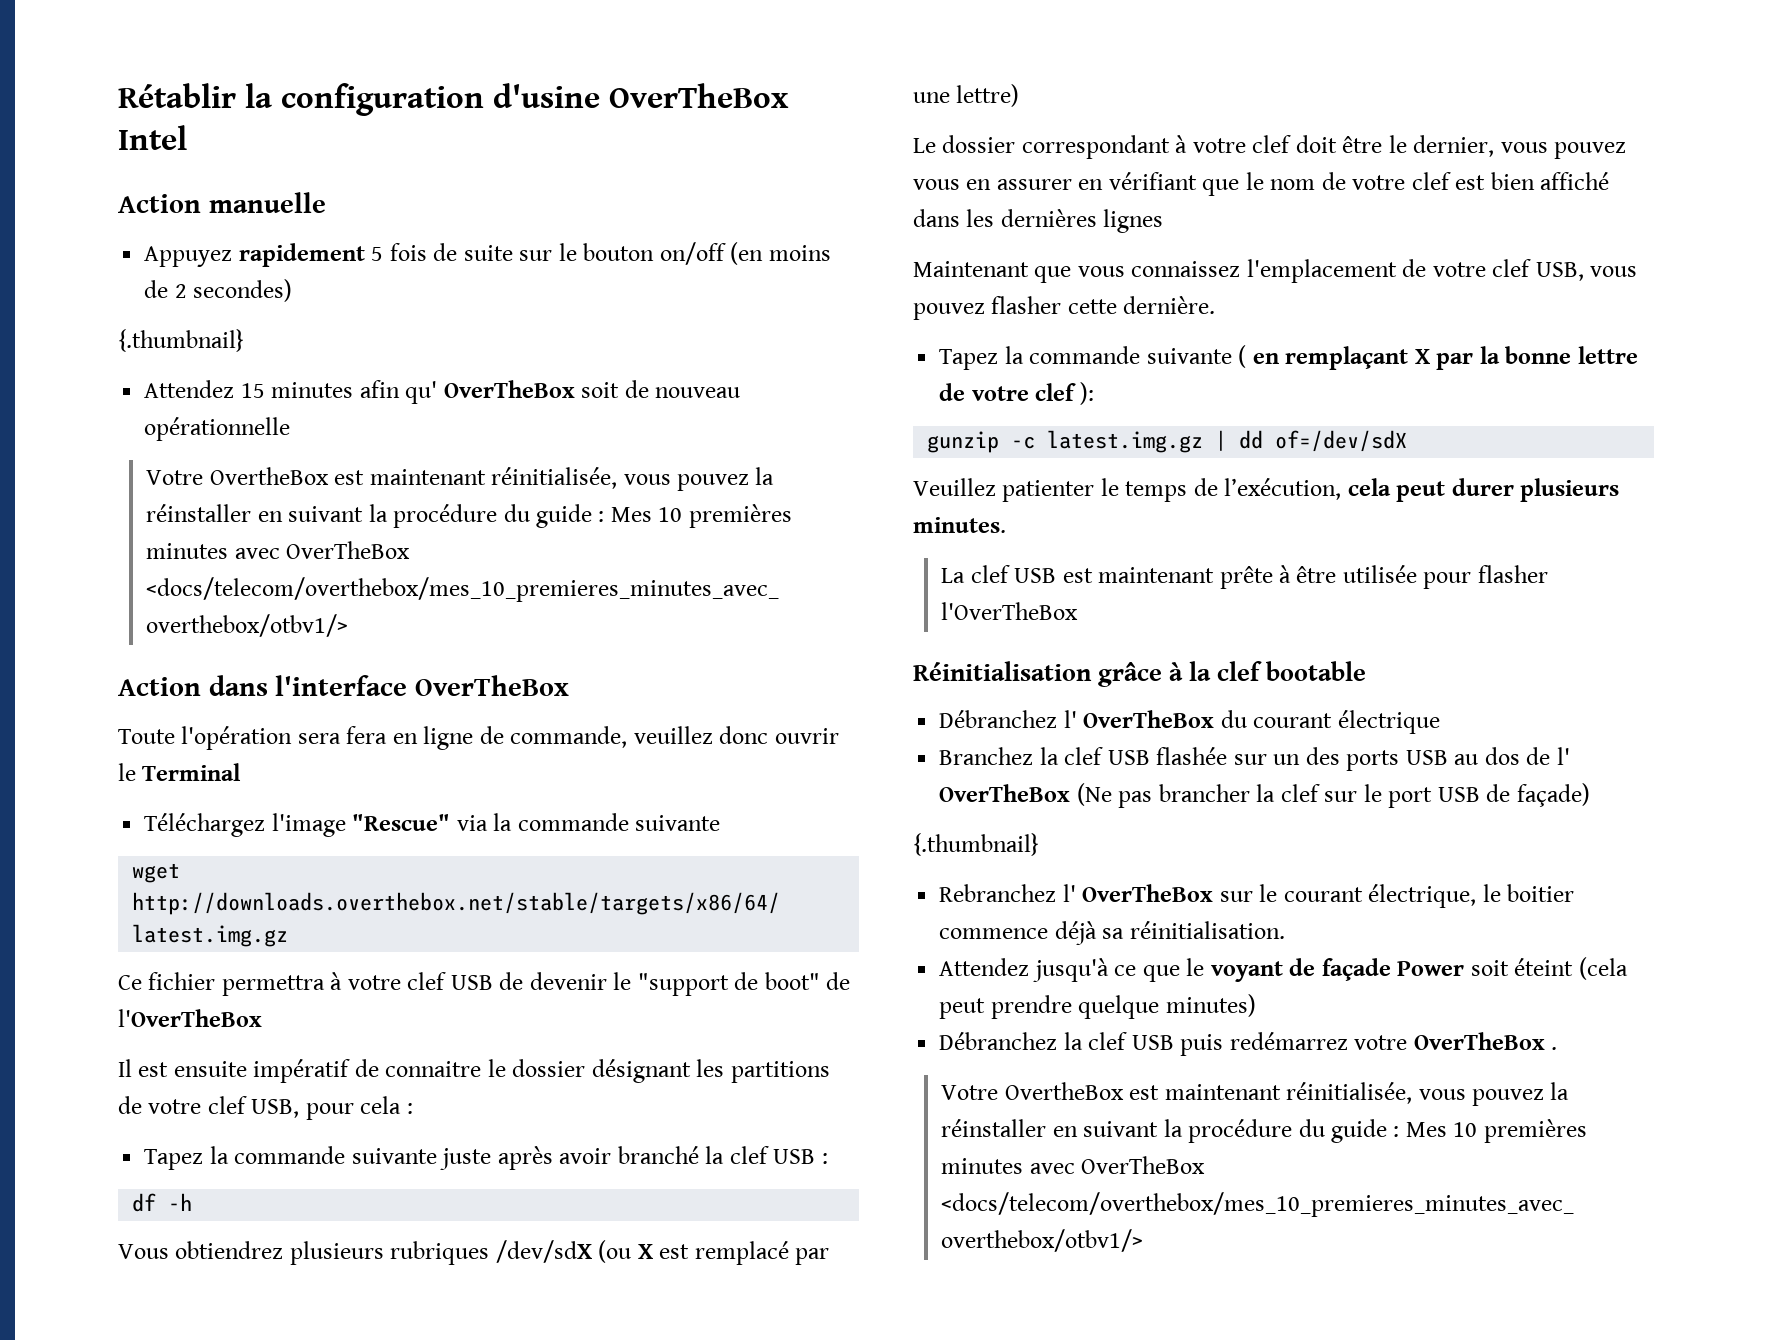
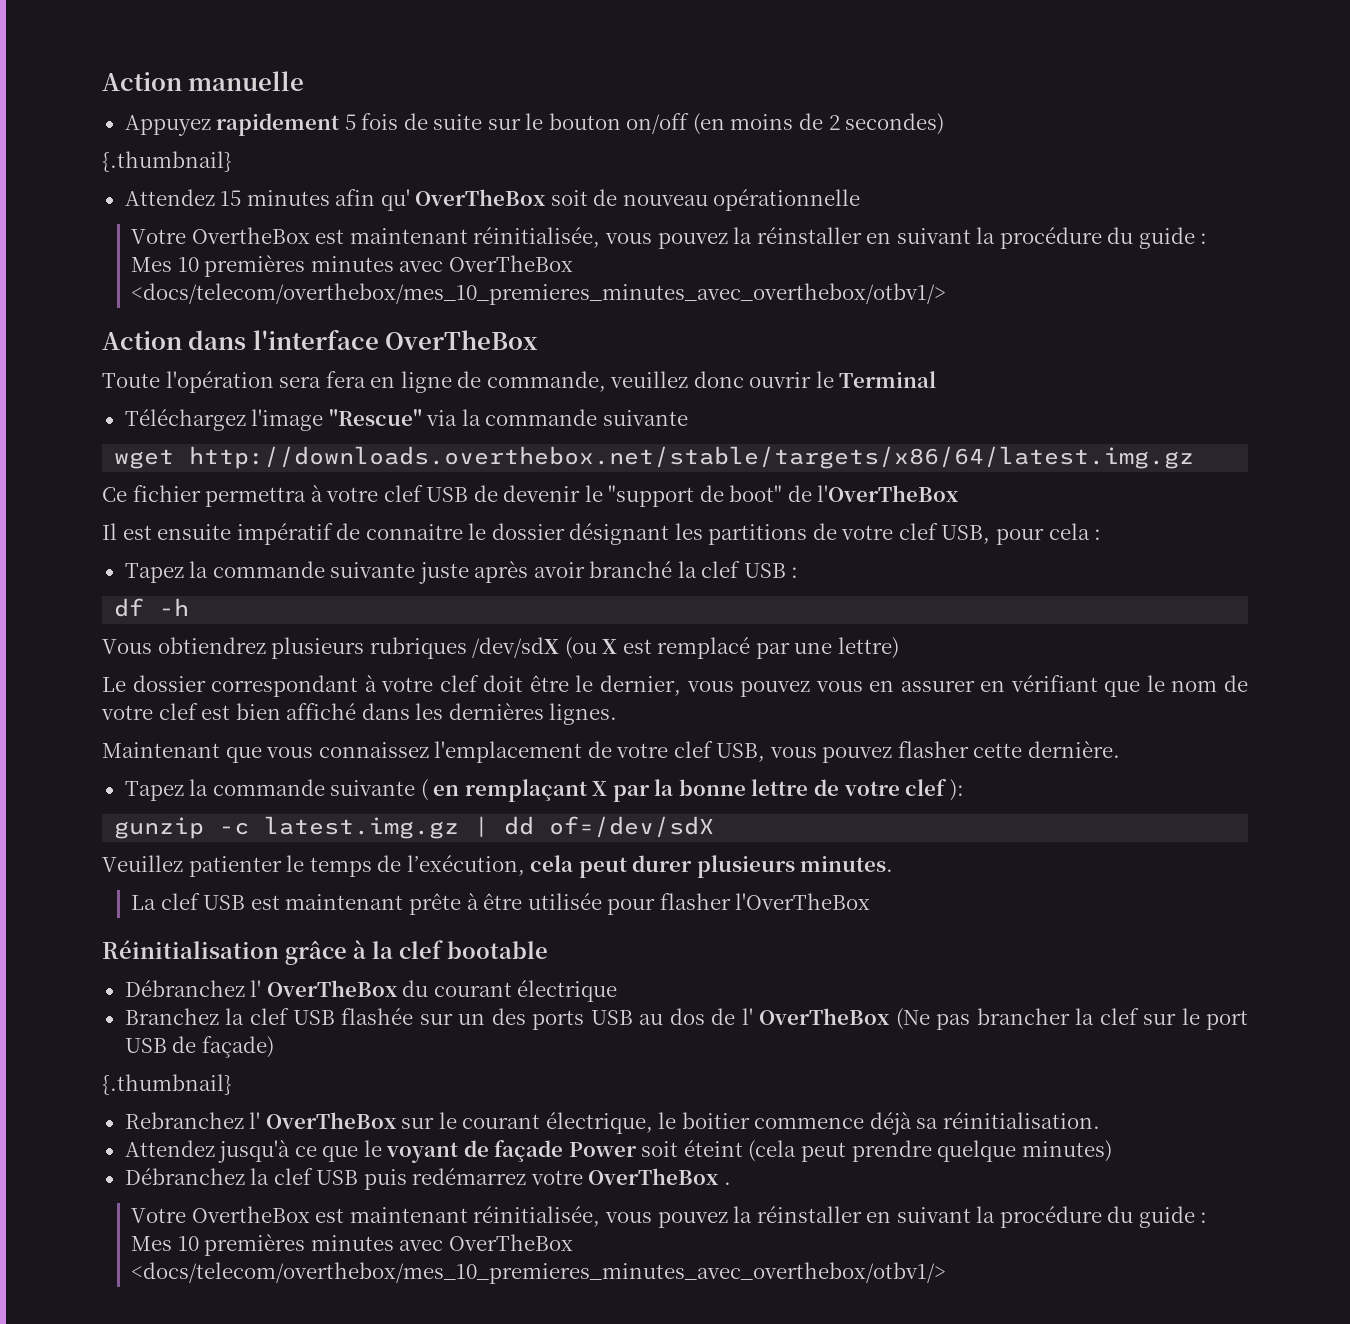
[118,83,789,116] [118,125,187,150] Rétablir la configuration d'usine OverTheBox Intel // -> (102, 81) none
[1103,209,1164,233] lignes -> [549,703,618,725] lignes.

